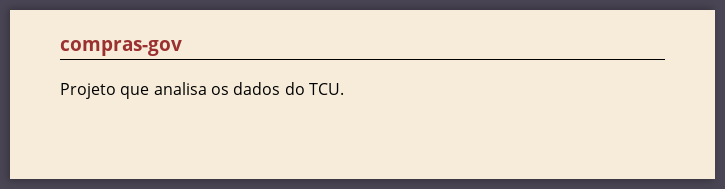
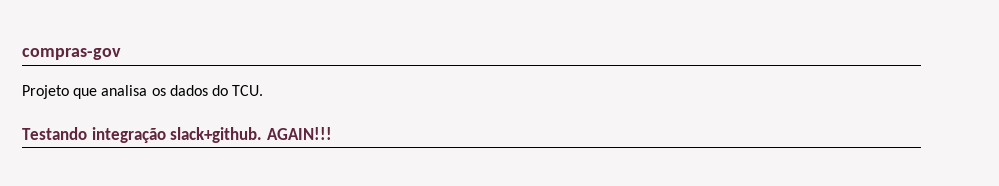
(344, 89) none -> [22,127,332,143] // Testando integração slack+github. AGAIN!!!

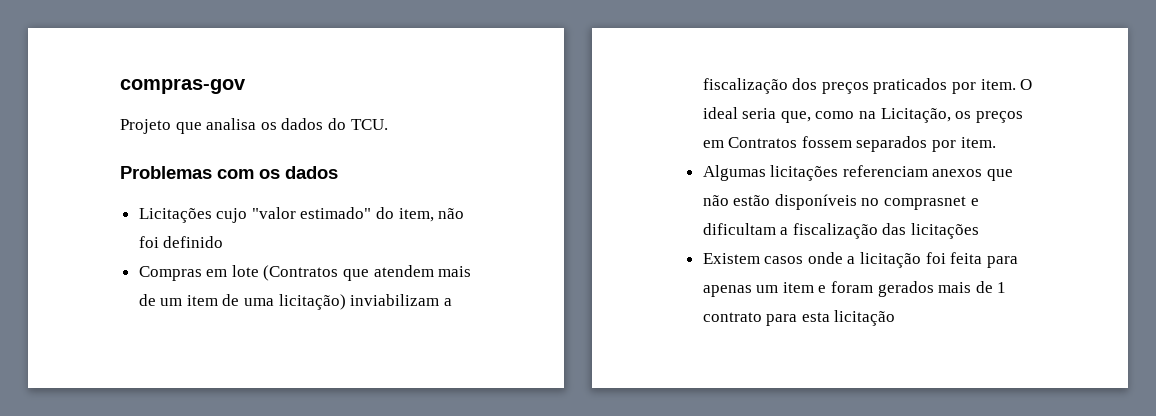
[22,127,332,143] Testando integração slack+github. AGAIN!!! -> [120,166,338,179] [138,207,465,223] [138,236,224,248] [138,265,472,281] [138,294,452,310] [702,78,1033,94] [702,107,1023,123] [702,136,996,152] [702,165,1014,181] [702,194,979,210] [702,223,980,239] [702,252,1018,268] [702,281,1007,297] [702,310,896,326] Problemas com os dados // Licitações cujo "valor estimado" do item, não foi definido // Compras em lote (Contratos que atendem mais de um item de uma licitação) inviabilizam a fiscalização dos preços praticados por item. O ideal seria que, como na Licitação, os preços em Contratos fossem separados por item. // Algumas licitações referenciam anexos que não estão disponíveis no comprasnet e dificultam a fiscalização das licitações // Existem casos onde a licitação foi feita para apenas um item e foram gerados mais de 1 contrato para esta licitação

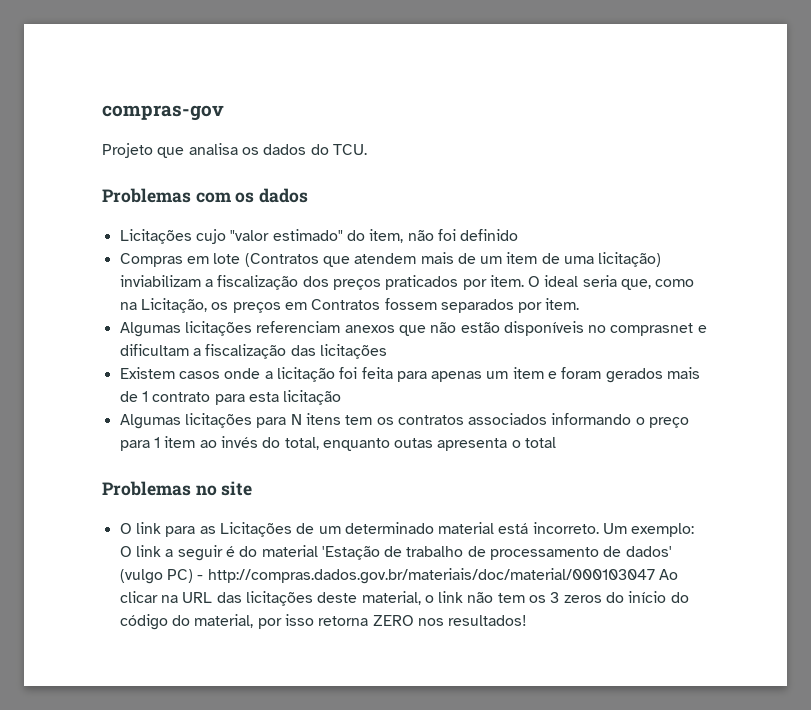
(896, 318) none -> [119,413,690,429] [119,436,557,451] [102,481,253,496] [119,522,695,537] [119,545,672,561] [119,568,678,584] [119,591,689,606] [119,614,528,630] // Algumas licitações para N itens tem os contratos associados informando o preço para 1 item ao invés do total, enquanto outas apresenta o total // Problemas no site // O link para as Licitações de um determinado material está incorreto. Um exemplo: O link a seguir é do material 'Estação de trabalho de processamento de dados' (vulgo PC) - http://compras.dados.gov.br/materiais/doc/material/000103047 Ao clicar na URL das licitações deste material, o link não tem os 3 zeros do início do código do material, por isso retorna ZERO nos resultados!

